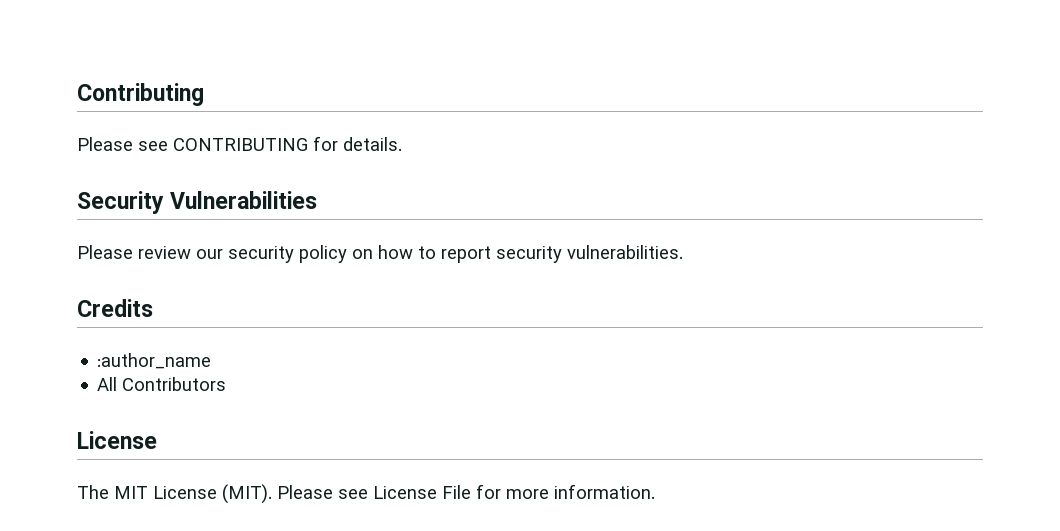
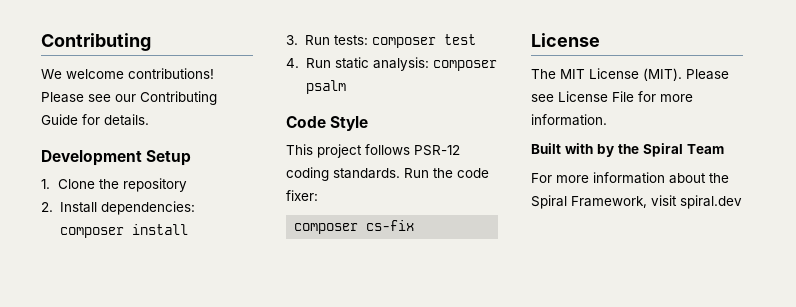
[77,136,402,151] [77,191,318,214] [77,245,683,263] [77,299,153,317] [97,353,212,369] [97,377,227,391] Please see CONTRIBUTING for details. // Security Vulnerabilities // Please review our security policy on how to report security vulnerabilities. // Credits // :author_name // All Contributors -> [41,68,214,79] [41,91,217,105] [41,114,149,126] [41,150,192,166] [41,178,188,192] [41,201,195,215] [59,224,188,238] [286,34,476,48] [286,57,497,71] [305,80,346,94] [286,116,369,131] [286,144,460,158] [286,167,489,181] [286,190,318,201] [294,220,415,234] We welcome contributions! Please see our Contributing Guide for details. // Development Setup // 1. Clone the repository // 2. Install dependencies: composer install // 3. Run tests: composer test // 4. Run static analysis: composer psalm // Code Style // This project follows PSR-12 coding standards. Run the code fixer: // composer cs-fix
(655, 491) none -> [531,143,724,157] [531,172,729,184] [531,195,742,209] // Built with by the Spiral Team // For more information about the Spiral Framework, visit spiral.dev

